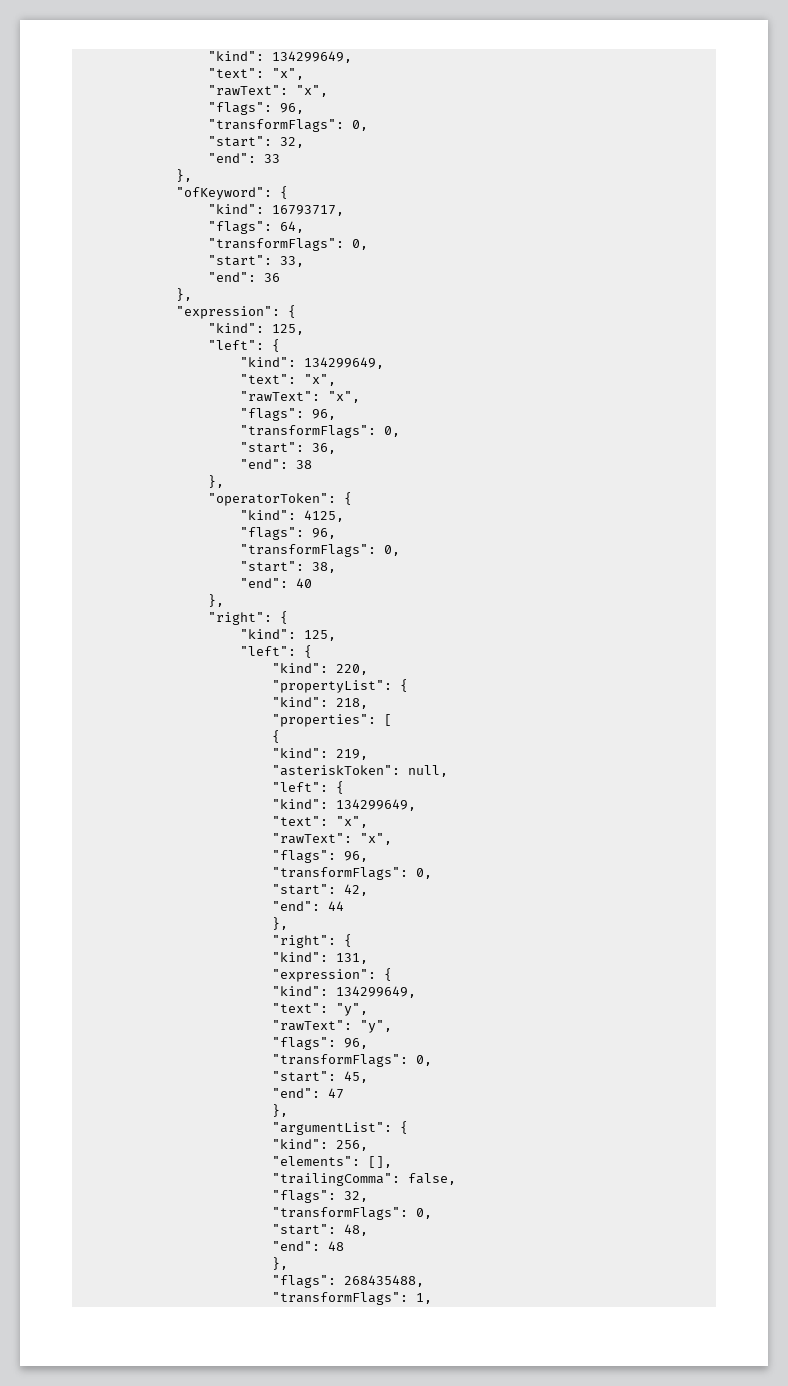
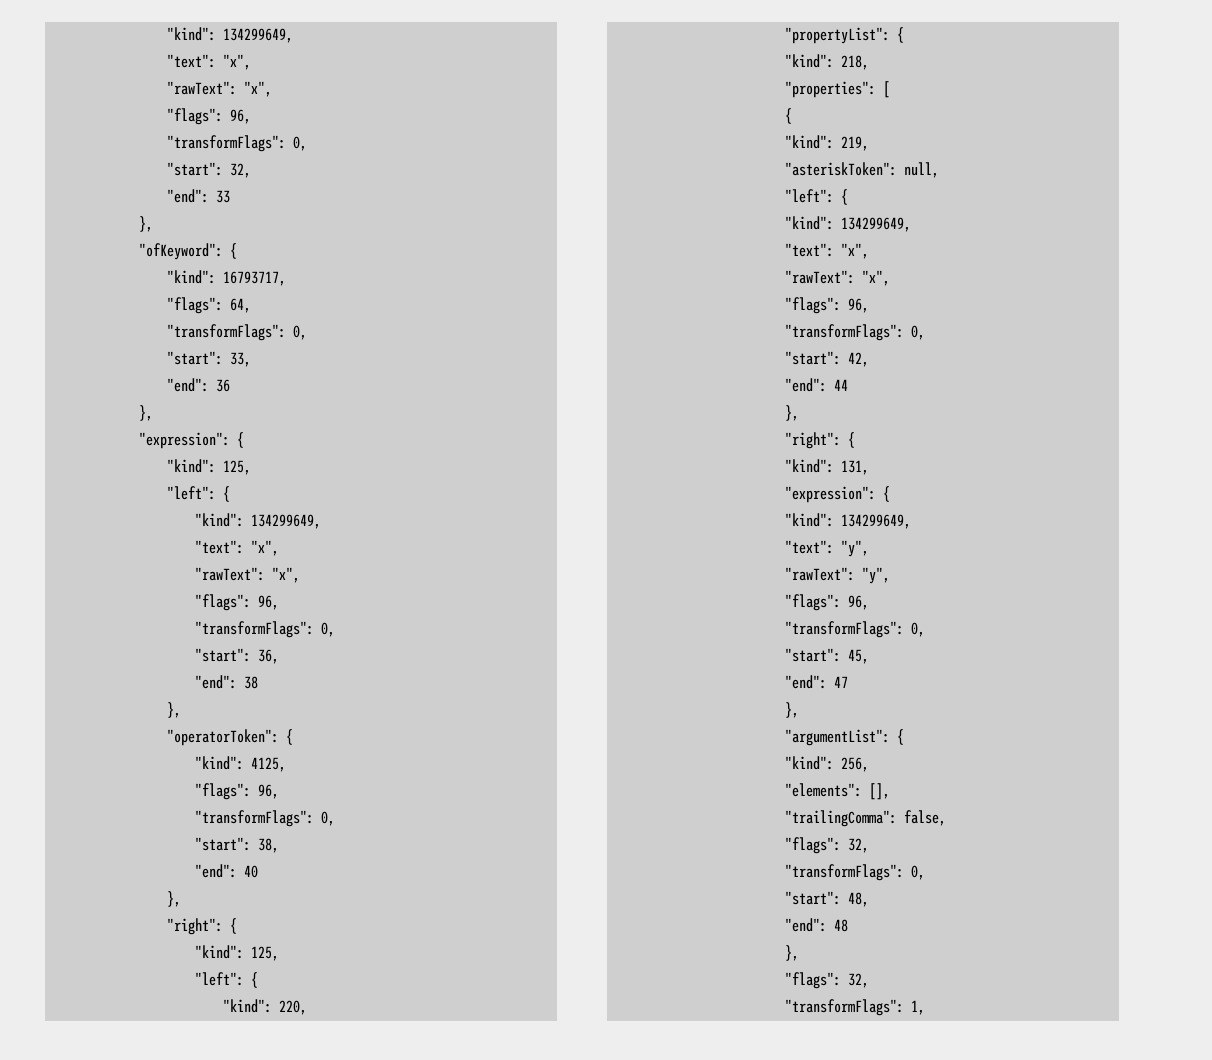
[343,1275,424,1287] 268435488, -> [848,973,870,988] 32,

